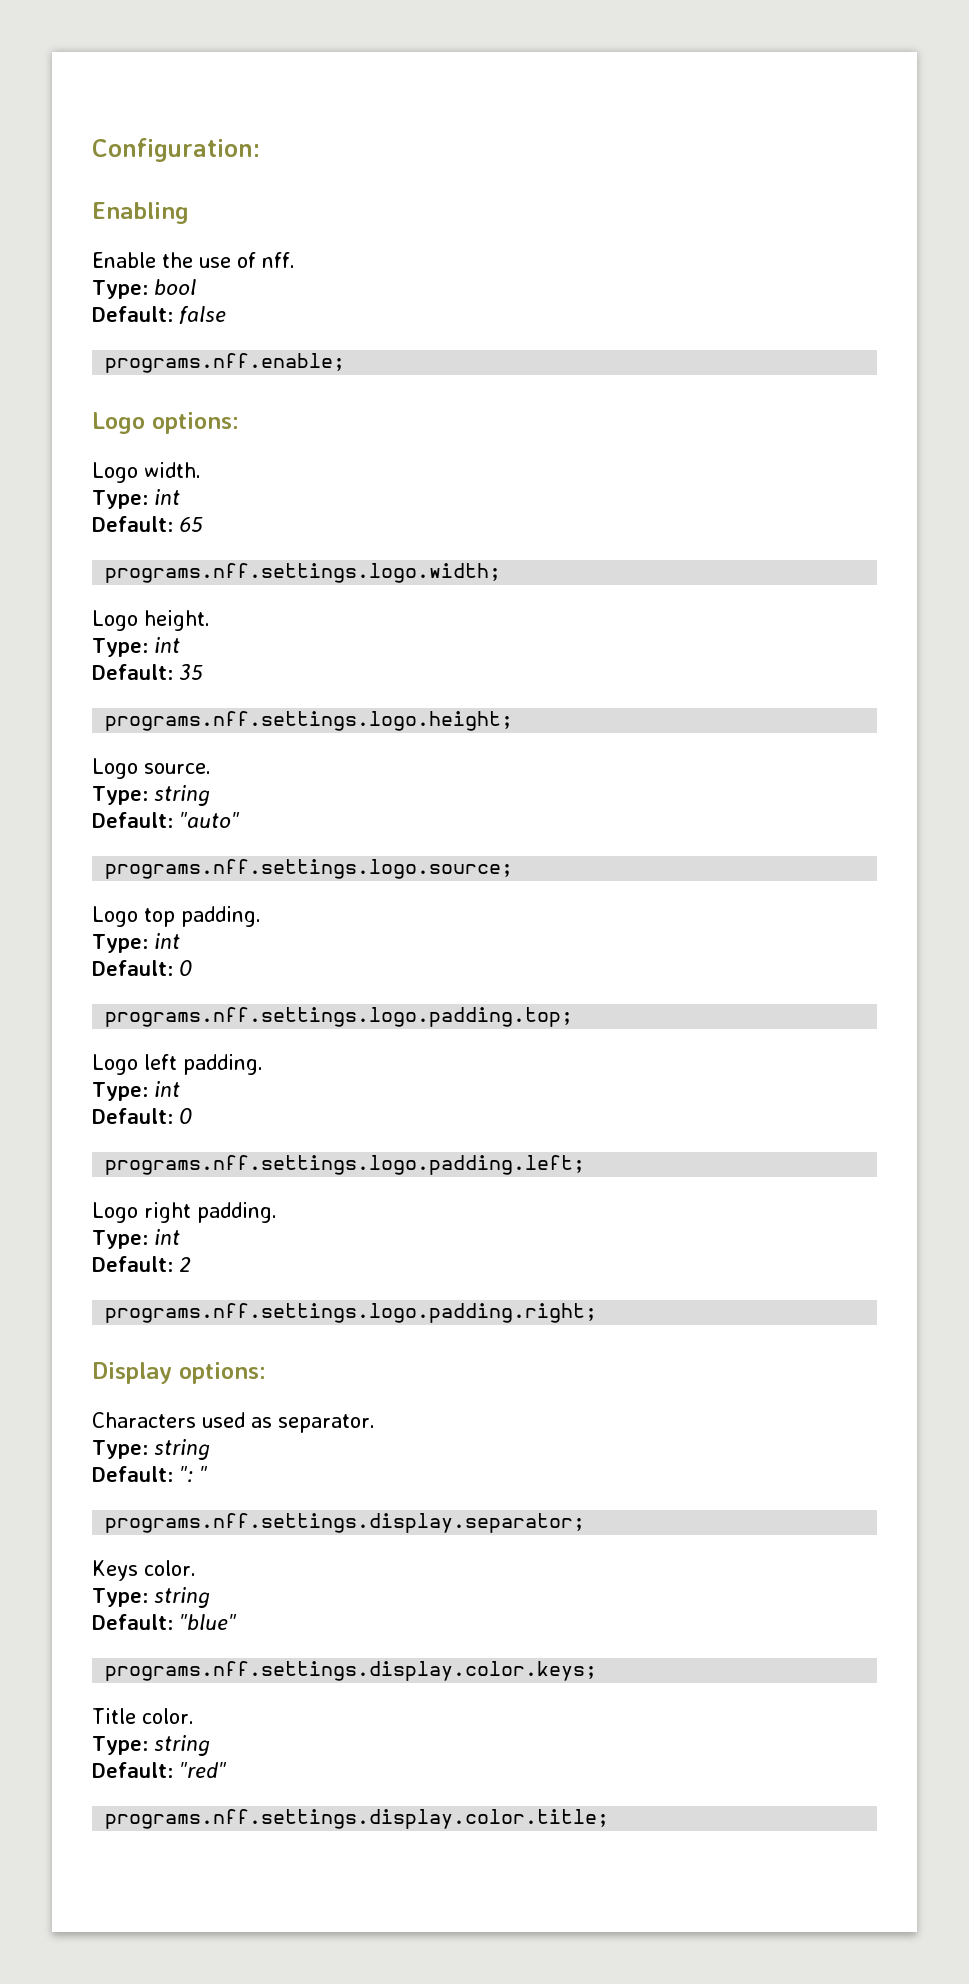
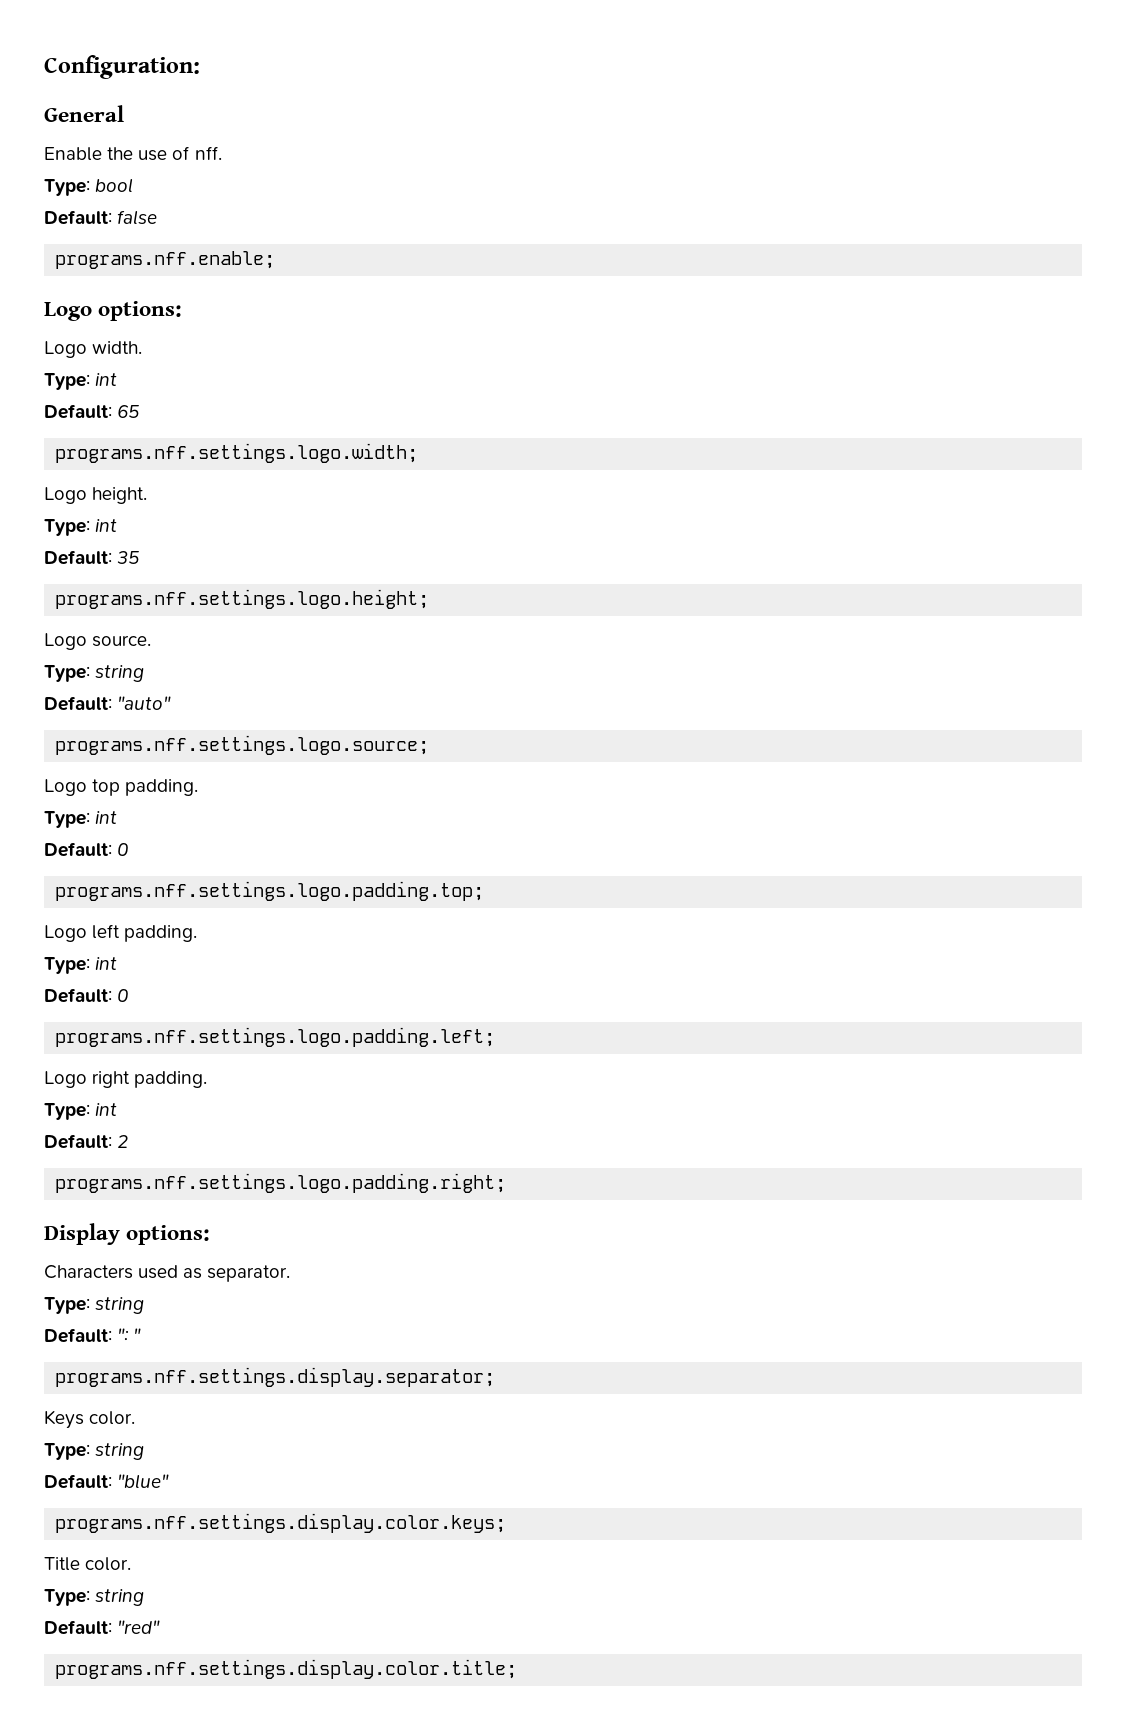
[92,202,189,224] Enabling -> [44,105,124,122] General

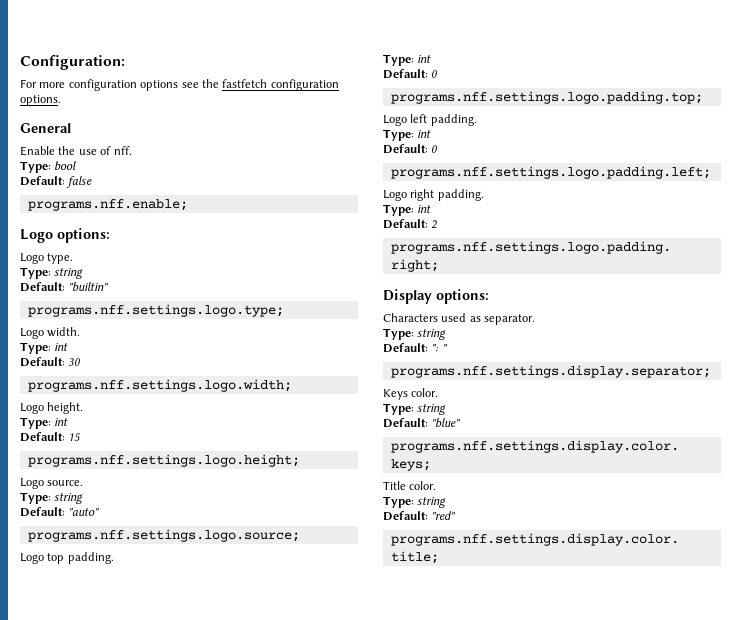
(200, 67) none -> [20,79,339,91] [20,95,61,106] // For more configuration options see the fastfetch configuration options.
(183, 311) none -> [20,253,74,264] [20,267,84,279] [20,282,110,292] [27,304,284,317] // Logo type. // Type: string // Default: "builtin" // programs.nff.settings.logo.type;
[117,405,140,418] 65 -> [68,358,81,366] 30
[117,551,140,564] 35 -> [68,433,82,442] 15

